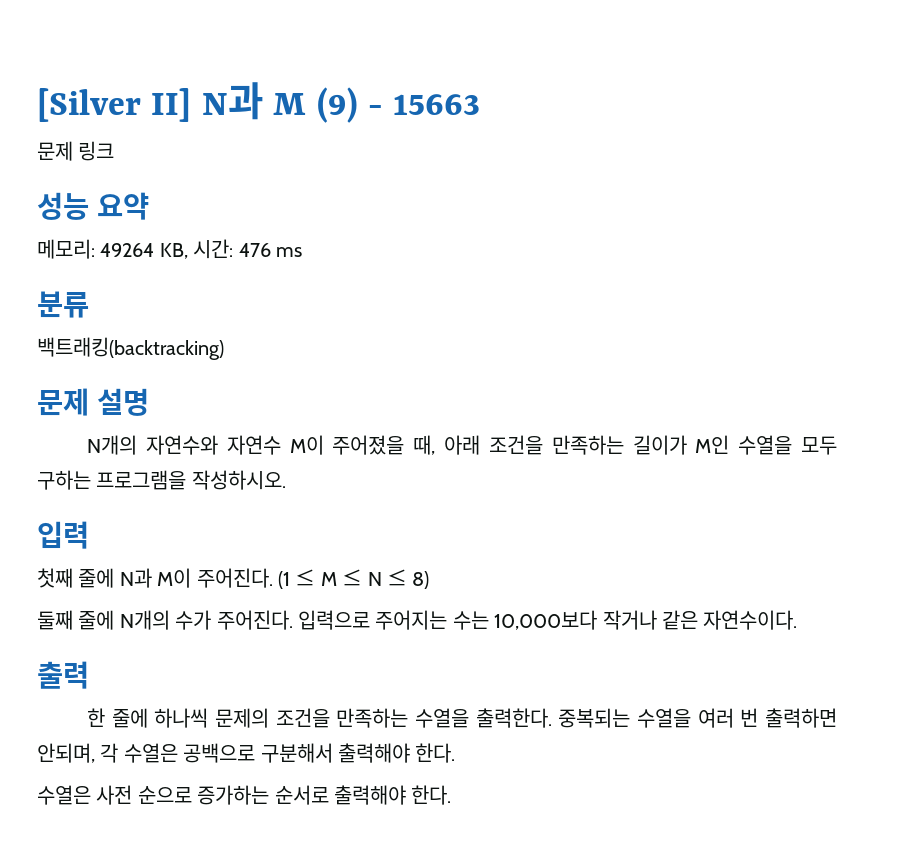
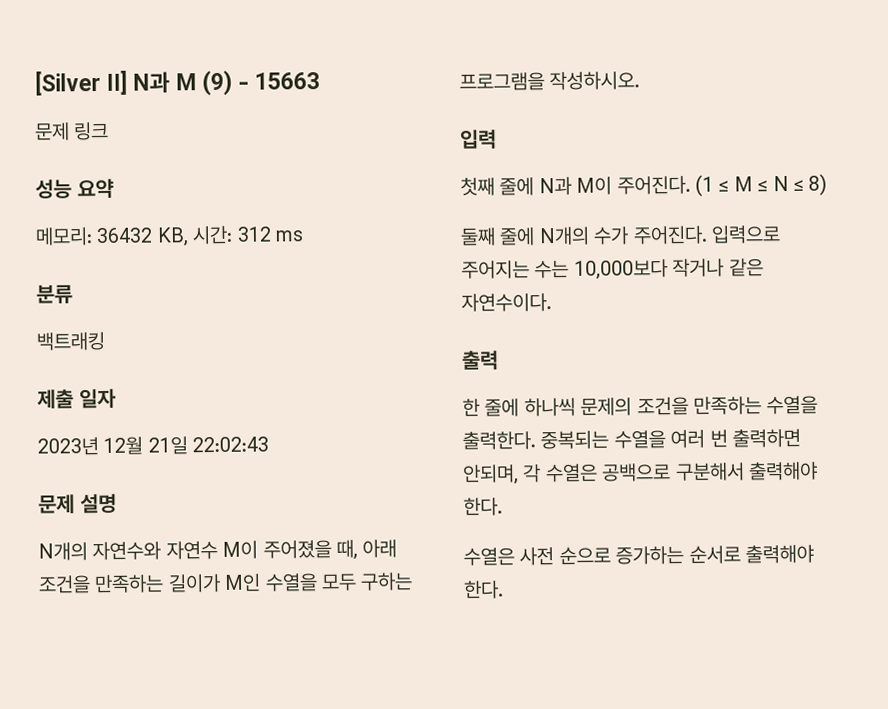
[100,243,155,257] 49264 -> [96,227,154,244] 36432
[238,243,271,257] 476 -> [236,226,272,242] 312
[37,337,224,360] 백트래킹(backtracking) -> [36,331,105,351] [37,388,117,409] [37,436,270,456] 백트래킹 // 제출 일자 // 2023년 12월 21일 22:02:43

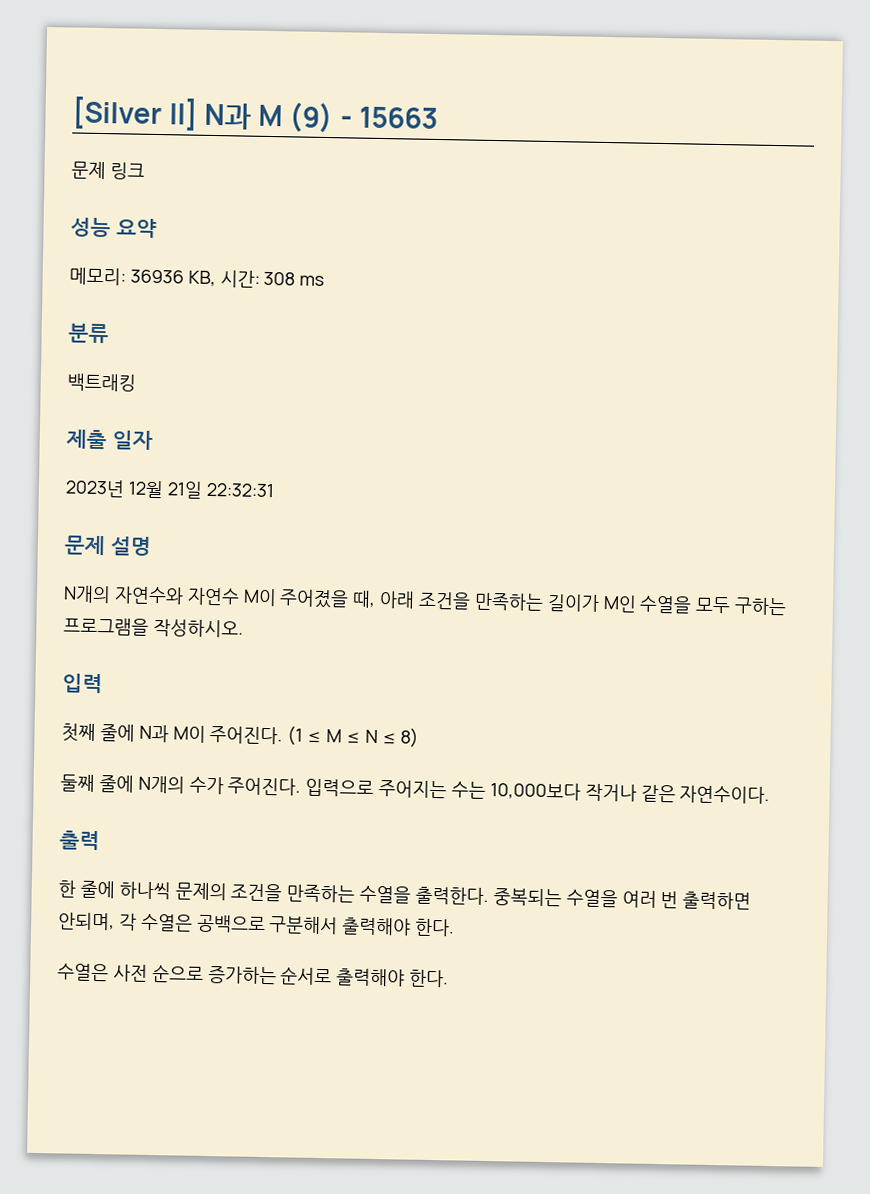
[96,227,154,244] 36432 -> [129,269,184,284] 36936
[236,226,272,242] 312 -> [263,271,296,286] 308
[192,436,270,453] 22:02:43 -> [205,482,274,498] 22:32:31

